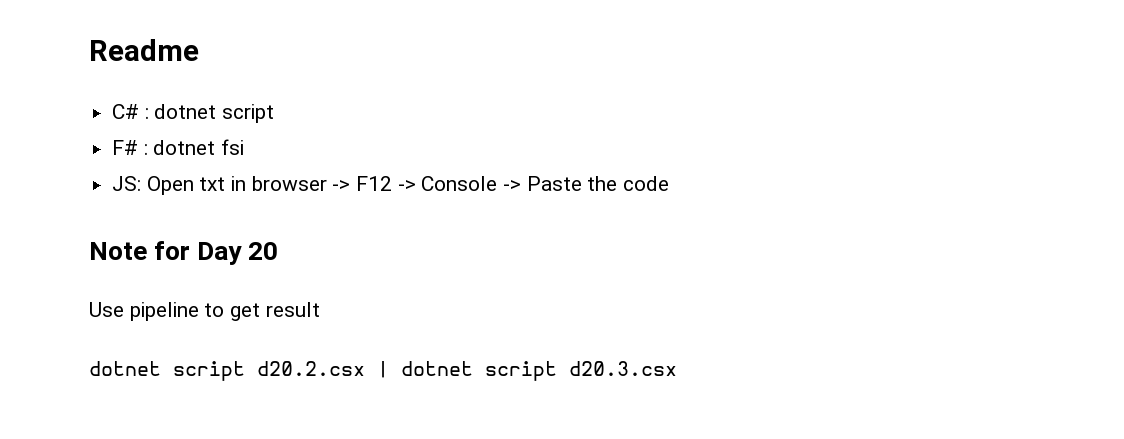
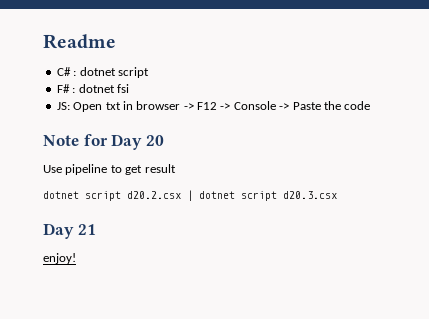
(677, 368) none -> [43,223,96,239] [43,253,76,264] // Day 21 // enjoy!

